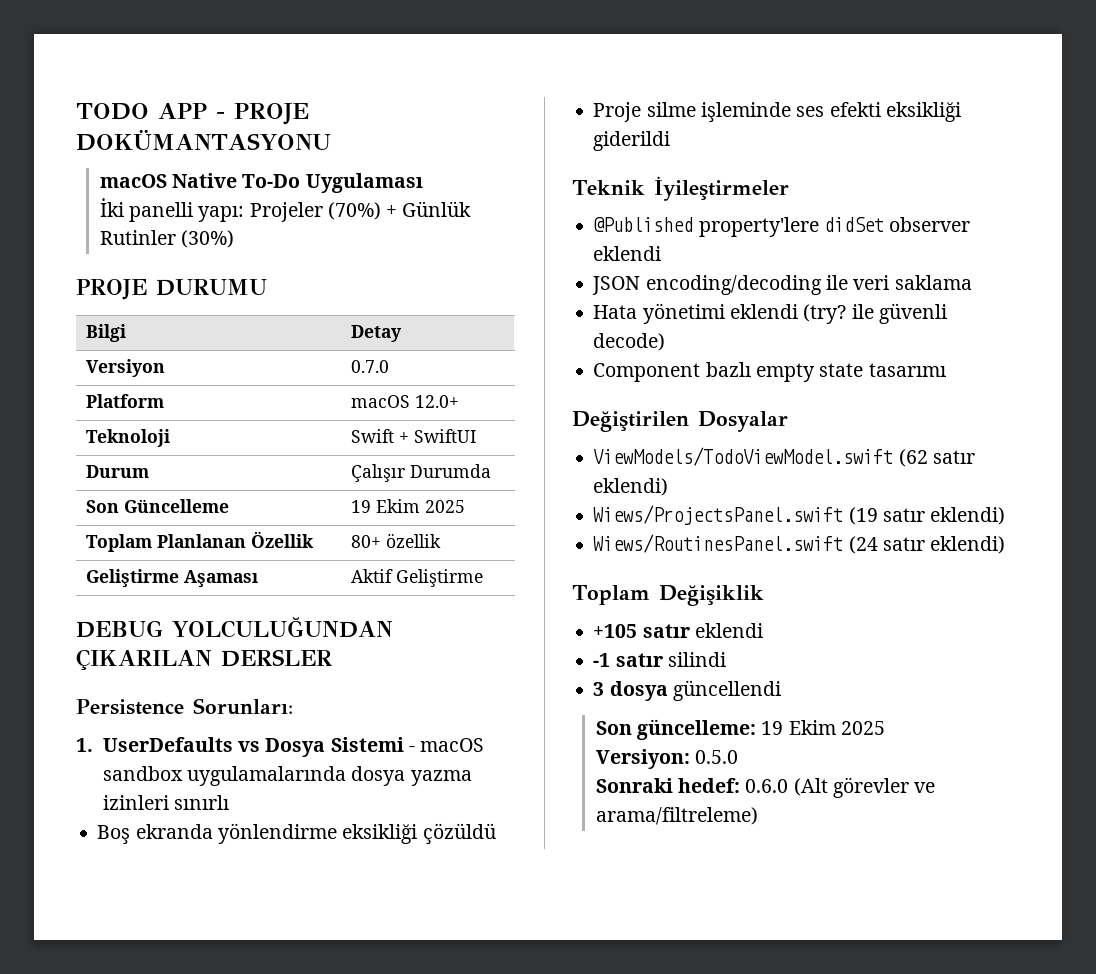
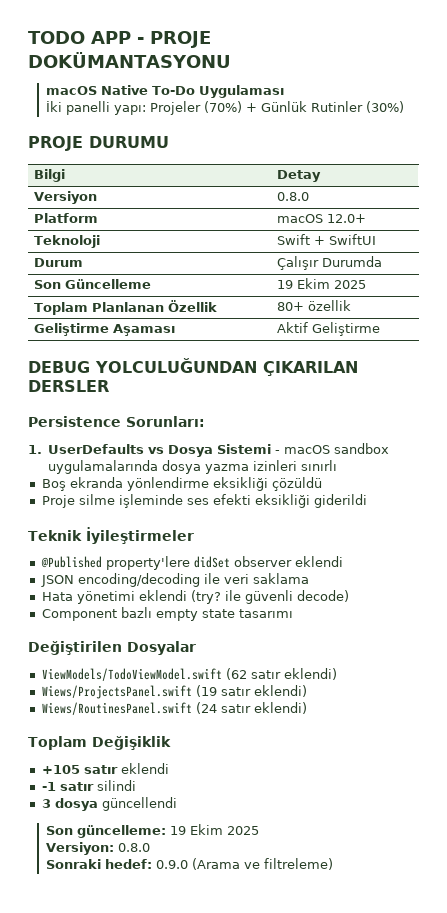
[351,360,390,373] 0.7.0 -> [277,192,310,201] 0.8.0
[694,750,738,764] 0.5.0 -> [117,843,150,852] 0.8.0
[745,777,936,798] [595,807,758,825] 0.6.0 (Alt görevler ve arama/filtreleme) -> [155,858,333,870] 0.9.0 (Arama ve filtreleme)

